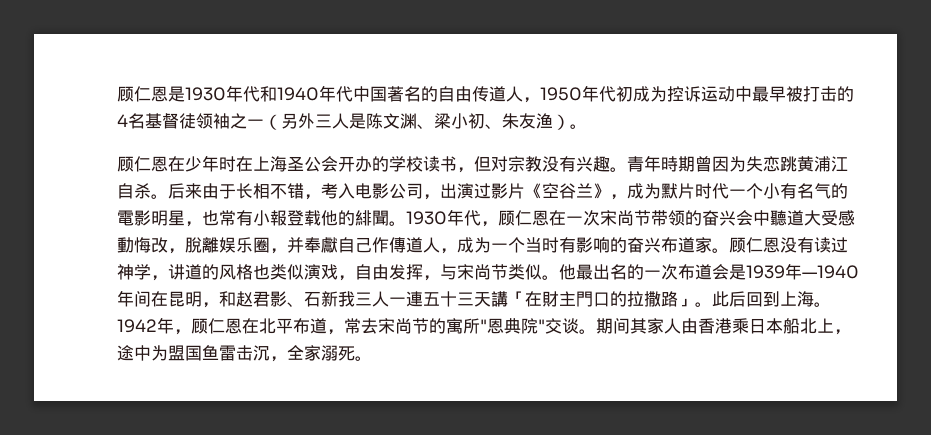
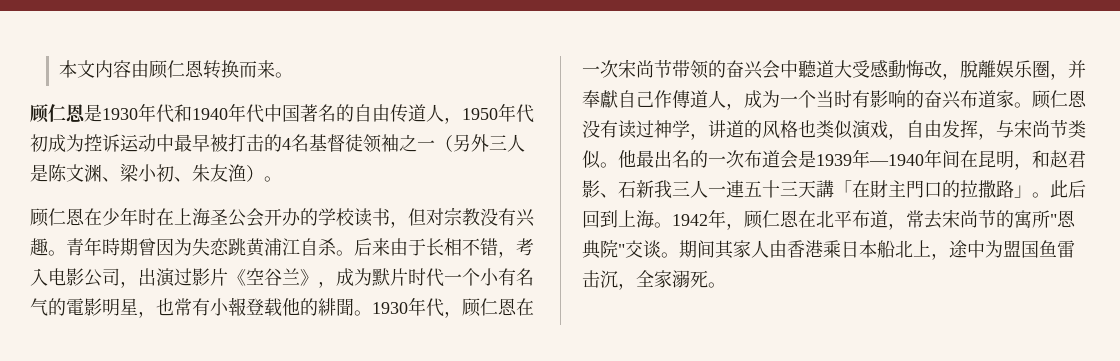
(117, 94) none -> [58,60,293,79] 本文内容由顾仁恩转换而来。 //

